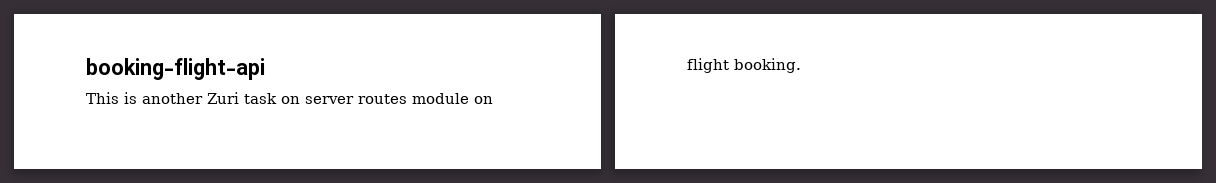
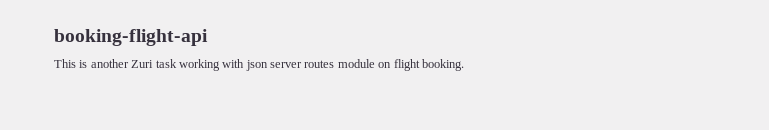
[281,96,300,104] on -> [178,59,268,71] working with json

